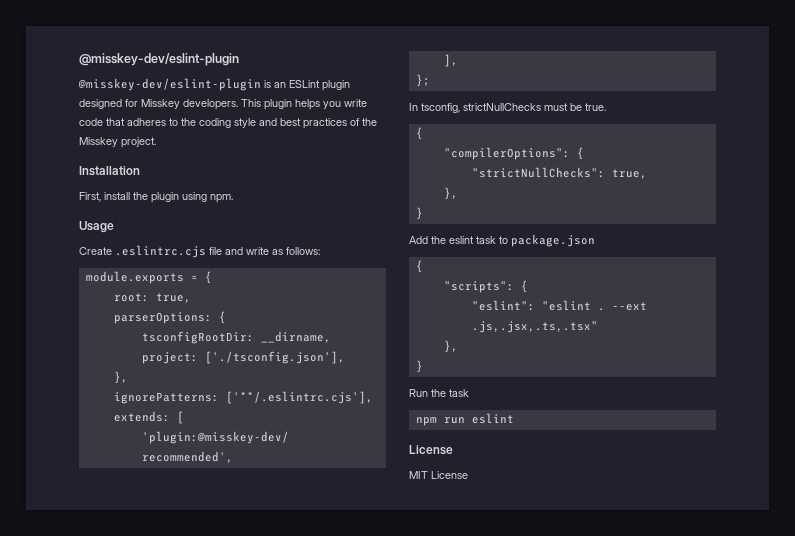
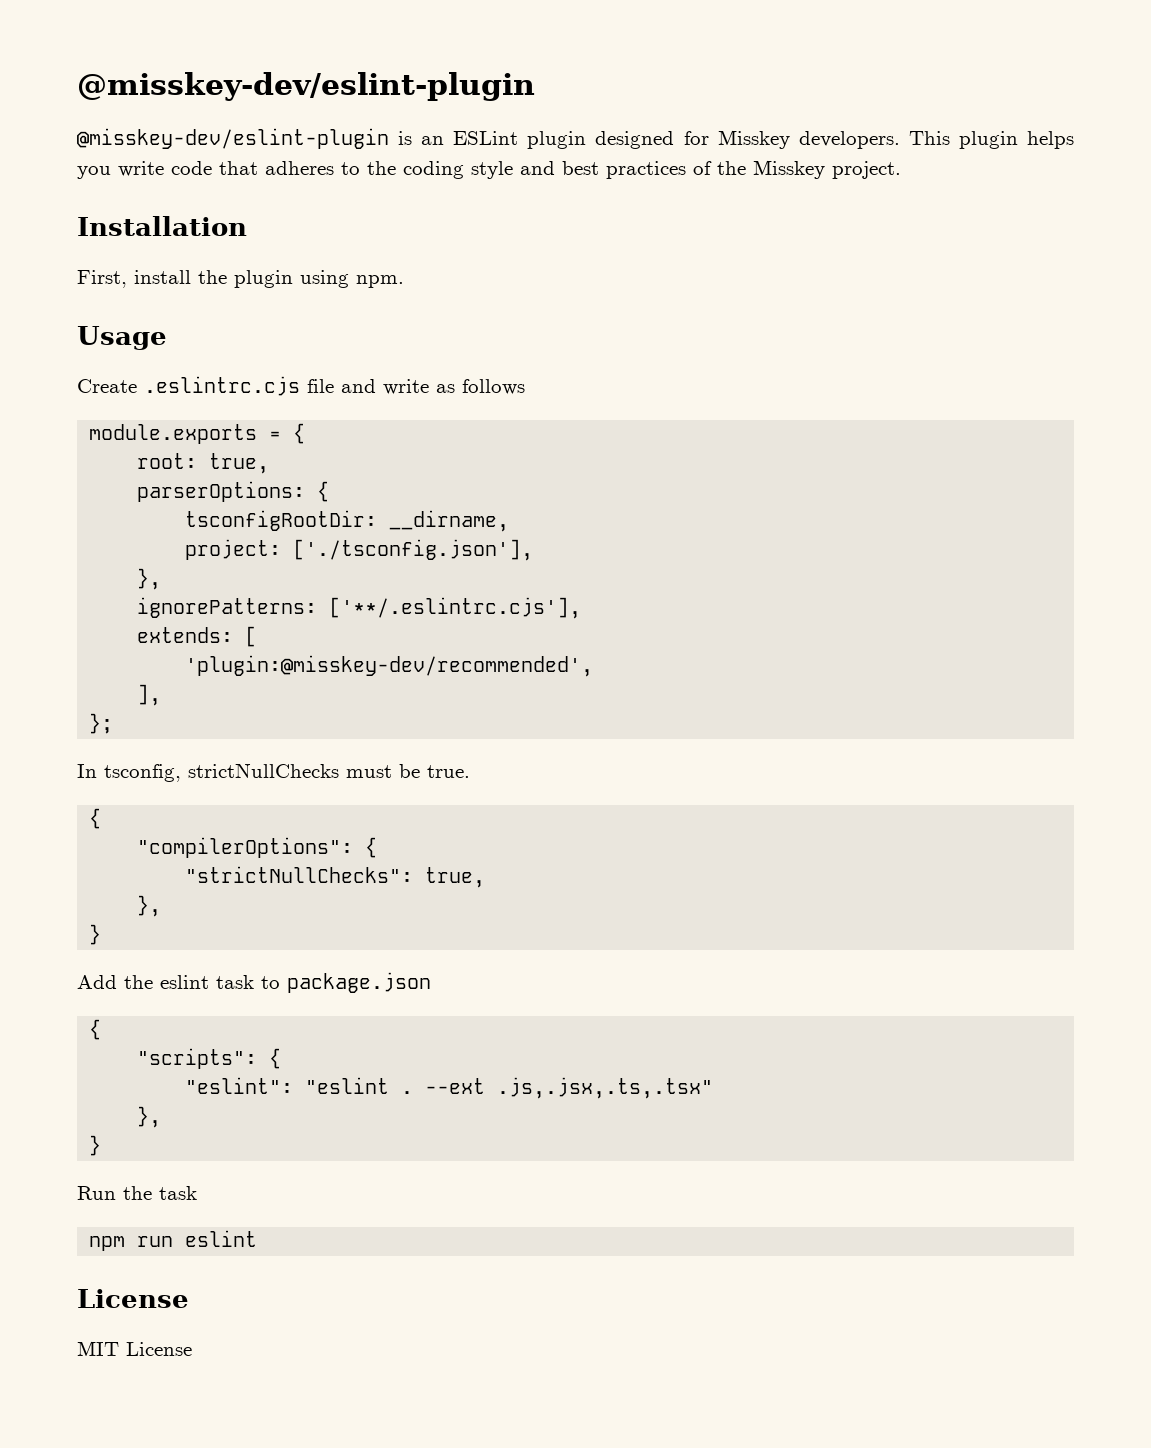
[286,247,320,255] follows: -> [462,379,525,395] follows

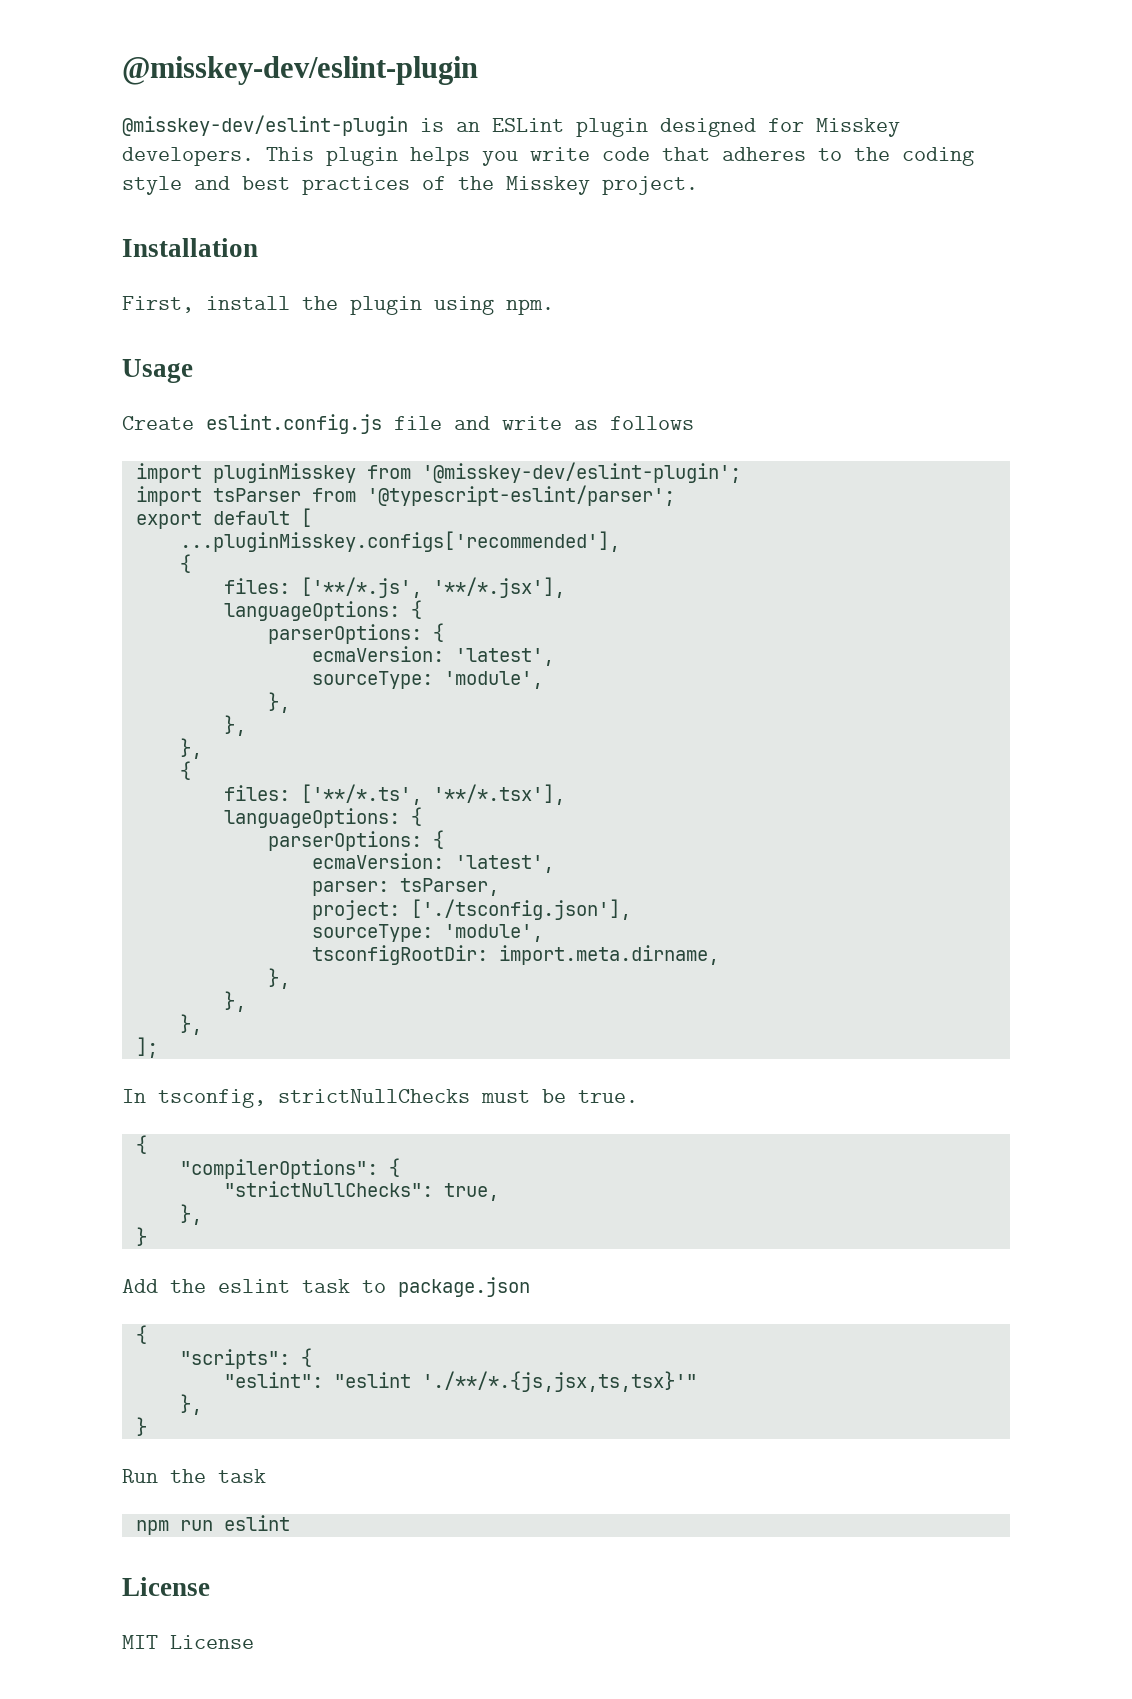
[144,376,300,396] .eslintrc.cjs -> [206,414,382,434] eslint.config.js
[89,423,306,444] [137,453,270,474] [137,481,330,502] [185,510,510,532] [185,539,534,561] [137,568,162,590] [137,597,582,619] [137,626,258,647] [185,655,594,677] [137,684,162,706] [89,713,114,734] module.exports = { // root: true, // parserOptions: { // tsconfigRootDir: __dirname, // project: ['./tsconfig.json'], // }, // ignorePatterns: ['**/.eslintrc.cjs'], // extends: [ // 'plugin:@misskey-dev/recommended', // ], // }; -> [135,462,741,483] [135,485,675,506] [135,508,312,529] [179,531,620,552] [179,554,191,573] [223,577,565,598] [223,600,422,621] [267,623,444,644] [311,646,554,666] [311,671,543,689] [267,692,290,713] [223,715,246,736] [179,738,202,759] [179,761,191,780] [223,784,565,805] [223,807,422,828] [267,830,444,851] [311,853,554,873] [311,878,499,896] [311,899,631,920] [311,924,543,942] [311,945,719,965] [267,968,290,989] [223,991,246,1012] [179,1014,202,1035] [135,1037,158,1058] import pluginMisskey from '@misskey-dev/eslint-plugin'; // import tsParser from '@typescript-eslint/parser'; // export default [ // ...pluginMisskey.configs['recommended'], // { // files: ['**/*.js', '**/*.jsx'], // languageOptions: { // parserOptions: { // ecmaVersion: 'latest', // sourceType: 'module', // }, // }, // }, // { // files: ['**/*.ts', '**/*.tsx'], // languageOptions: { // parserOptions: { // ecmaVersion: 'latest', // parser: tsParser, // project: ['./tsconfig.json'], // sourceType: 'module', // tsconfigRootDir: import.meta.dirname, // }, // }, // }, // ];
[401,1077,714,1099] . --ext .js,.jsx,.ts,.tsx" -> [421,1371,697,1392] './**/*.{js,jsx,ts,tsx}'"

